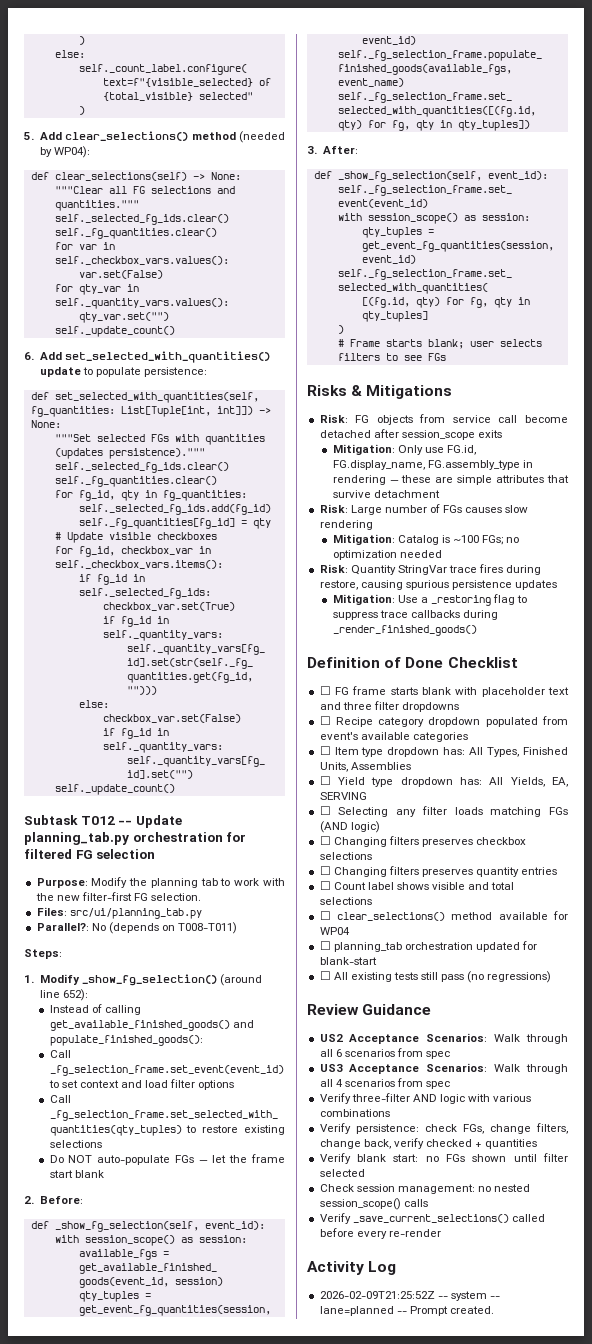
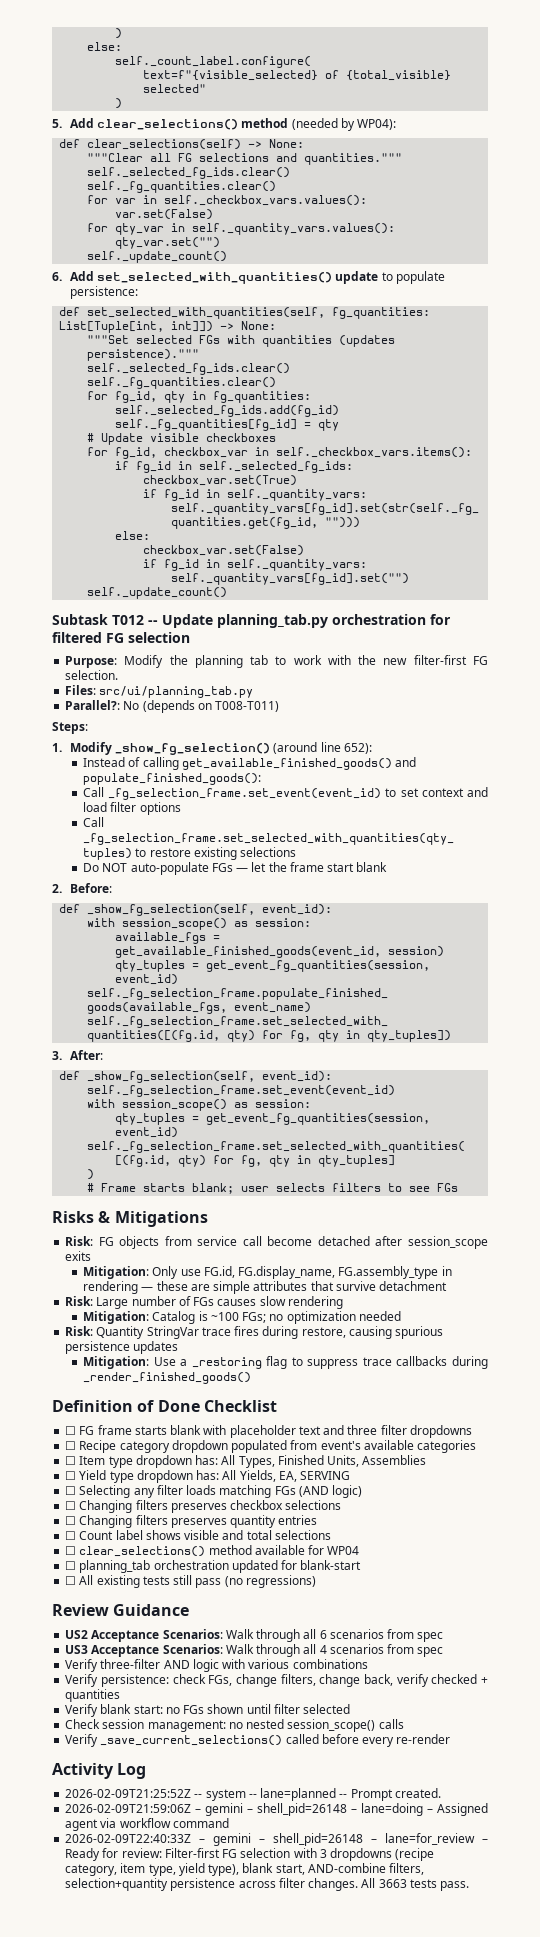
(494, 1310) none -> [65,1803,489,1816] [65,1818,229,1831] [65,1833,488,1846] [65,1848,435,1861] [65,1863,425,1876] [65,1878,470,1891] // 2026-02-09T21:59:06Z – gemini – shell_pid=26148 – lane=doing – Assigned agent via workflow command // 2026-02-09T22:40:33Z – gemini – shell_pid=26148 – lane=for_review – Ready for review: Filter-first FG selection with 3 dropdowns (recipe category, item type, yield type), blank start, AND-combine filters, selection+quantity persistence across filter changes. All 3663 tests pass.

